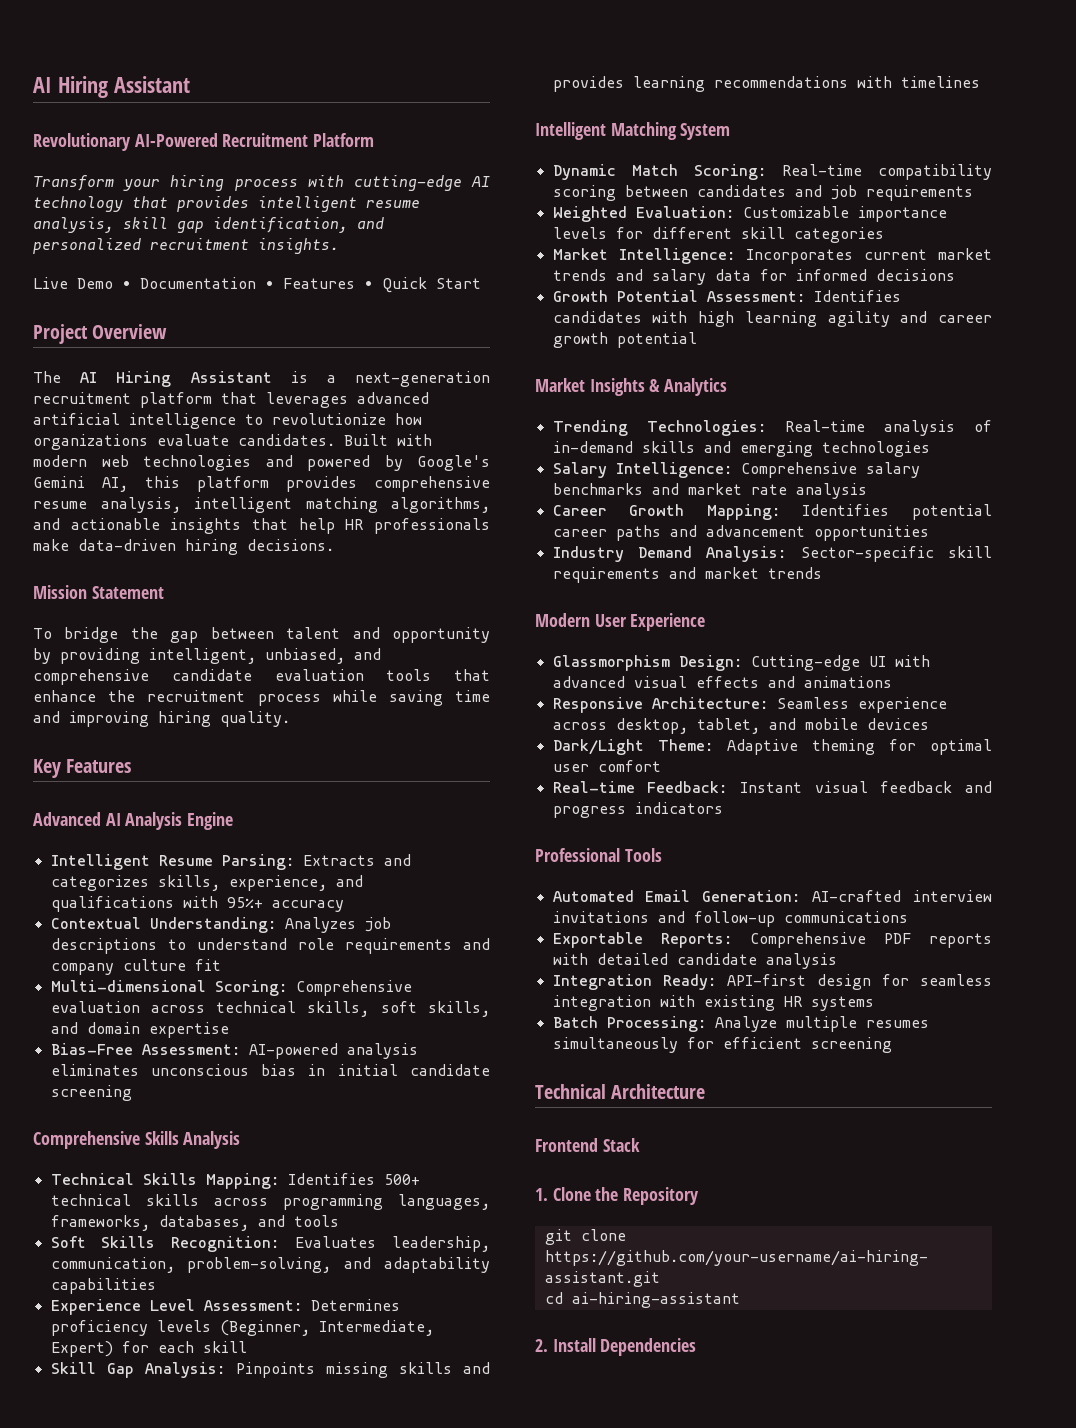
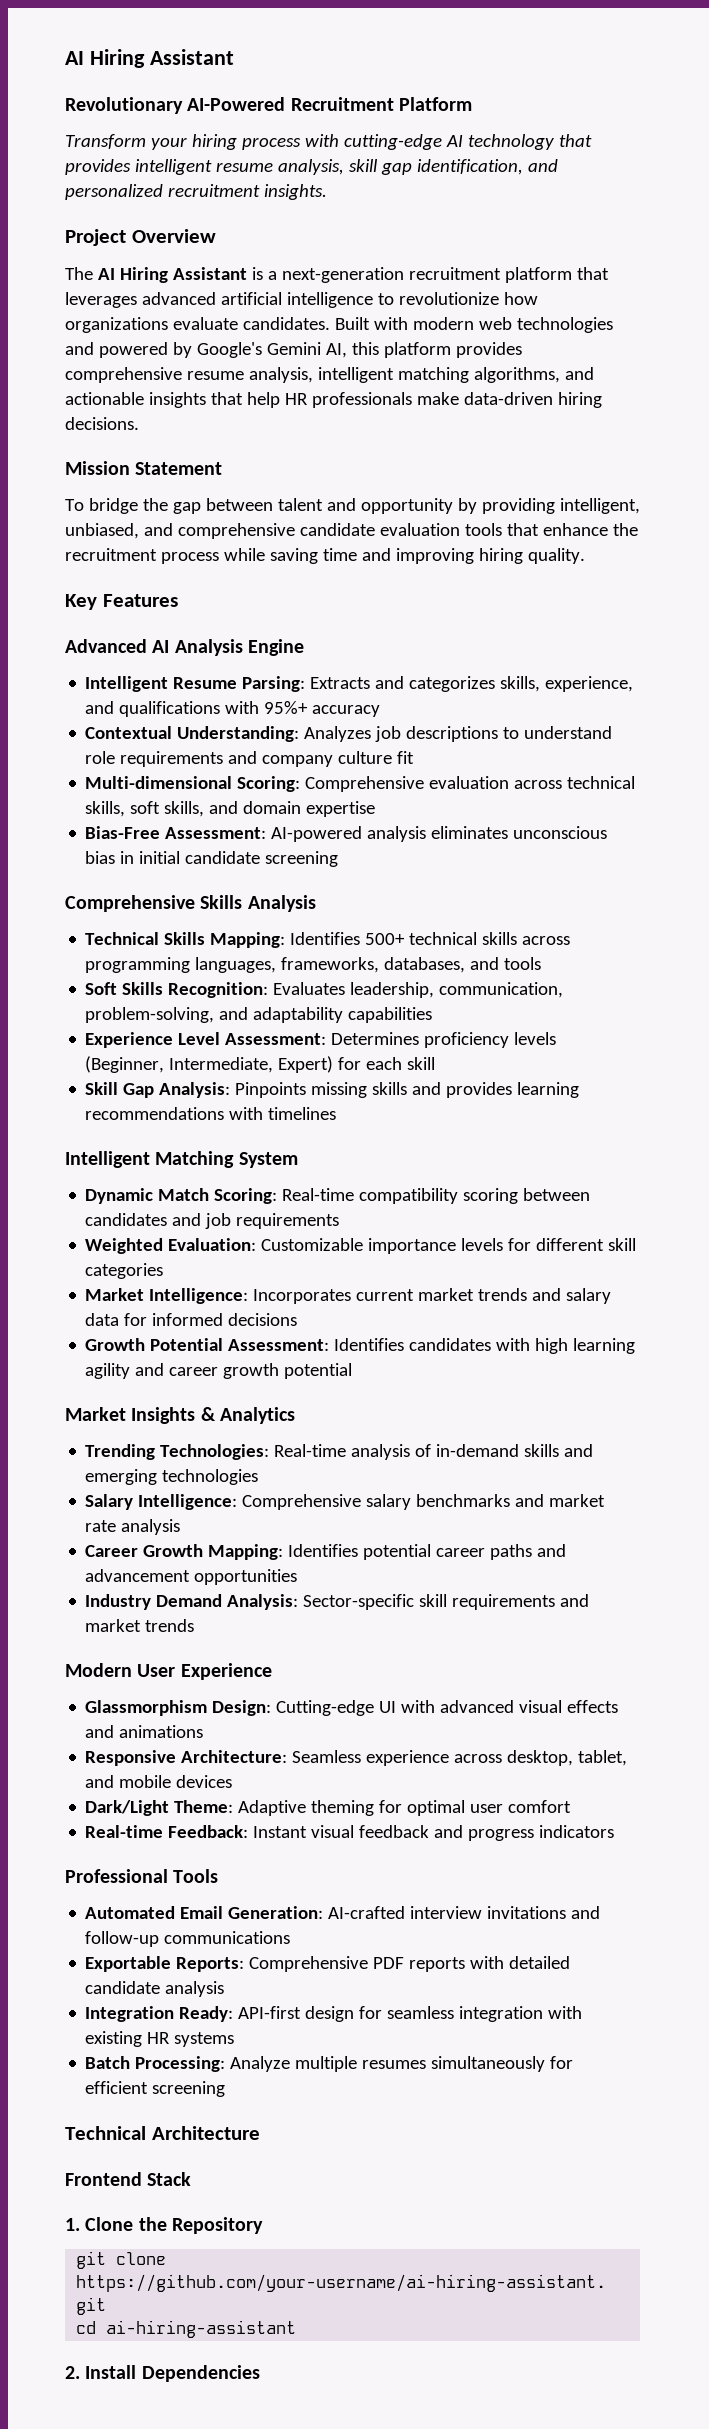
[33,277,481,293] // Live Demo • Documentation • Features • Quick Start -> (327, 192) none

